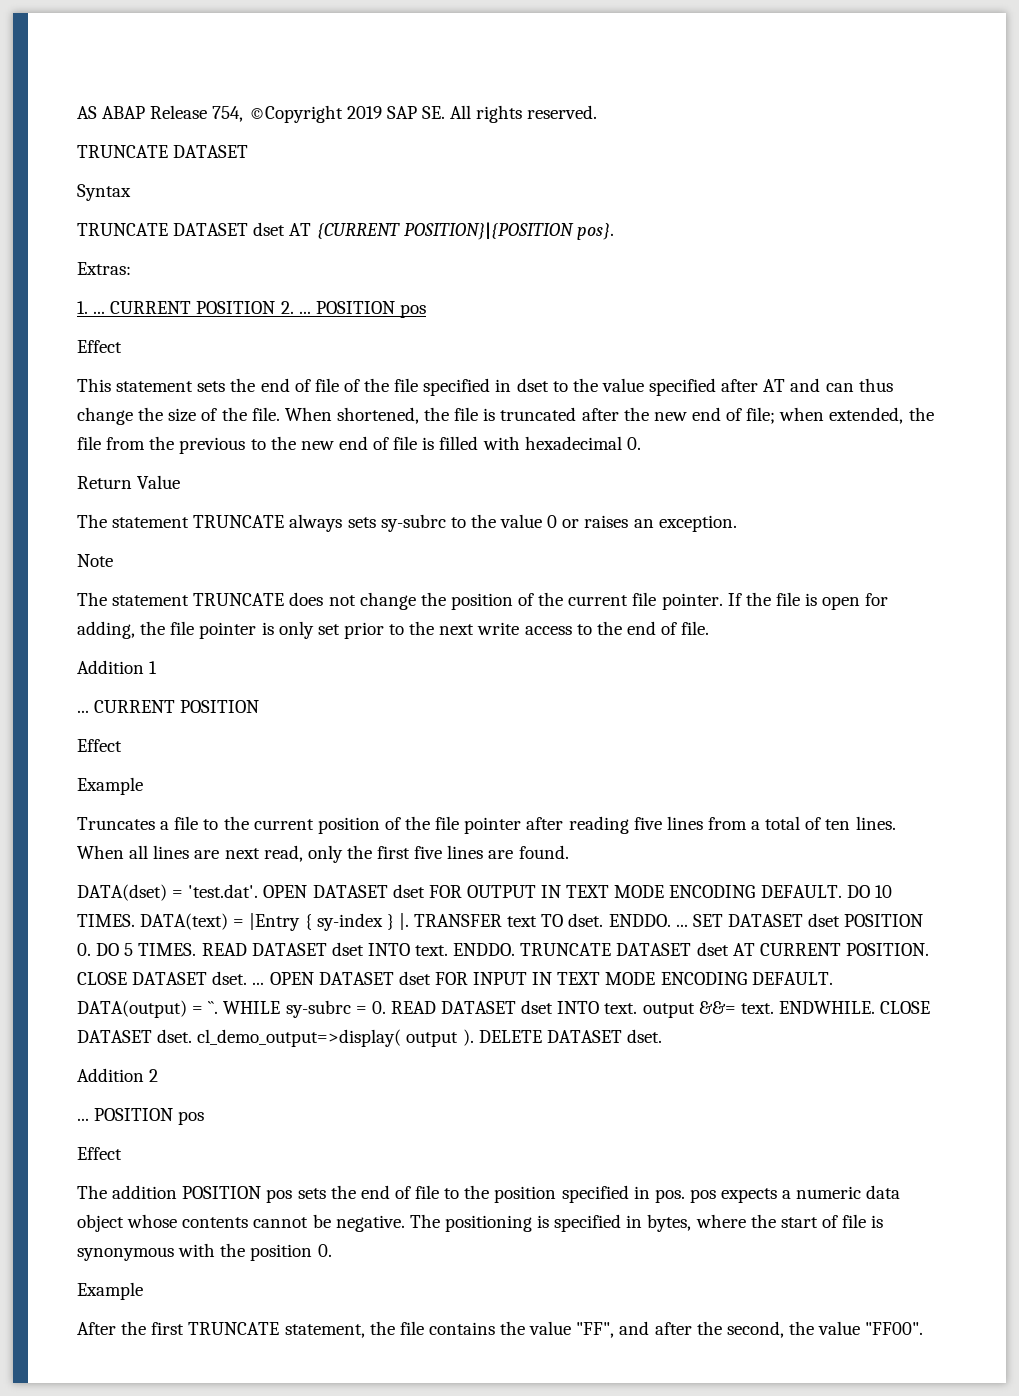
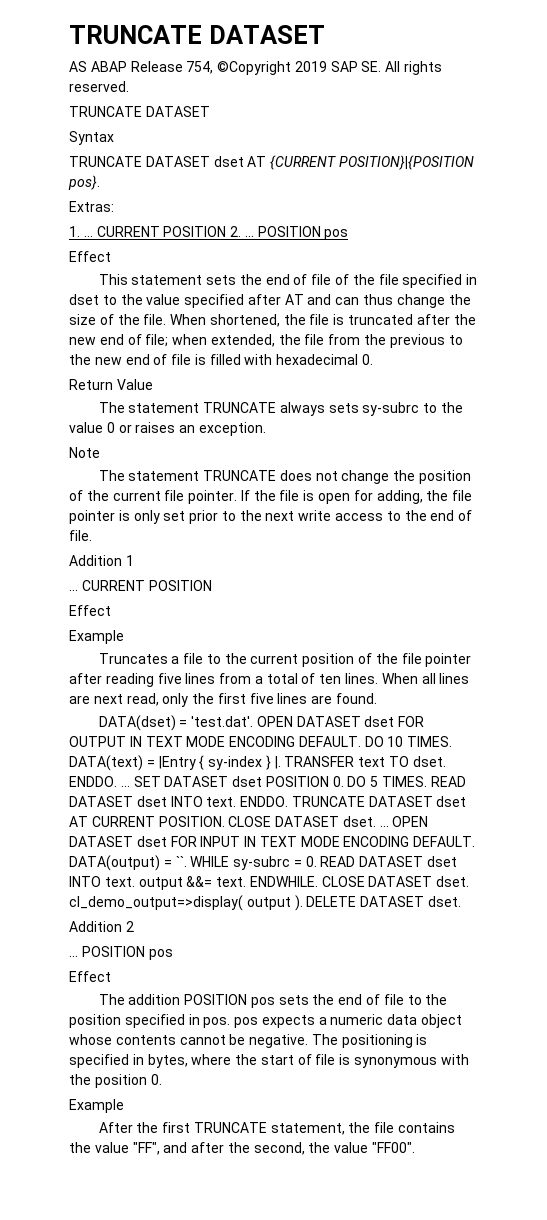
(77, 112) none -> [69,25,325,44] TRUNCATE DATASET //

